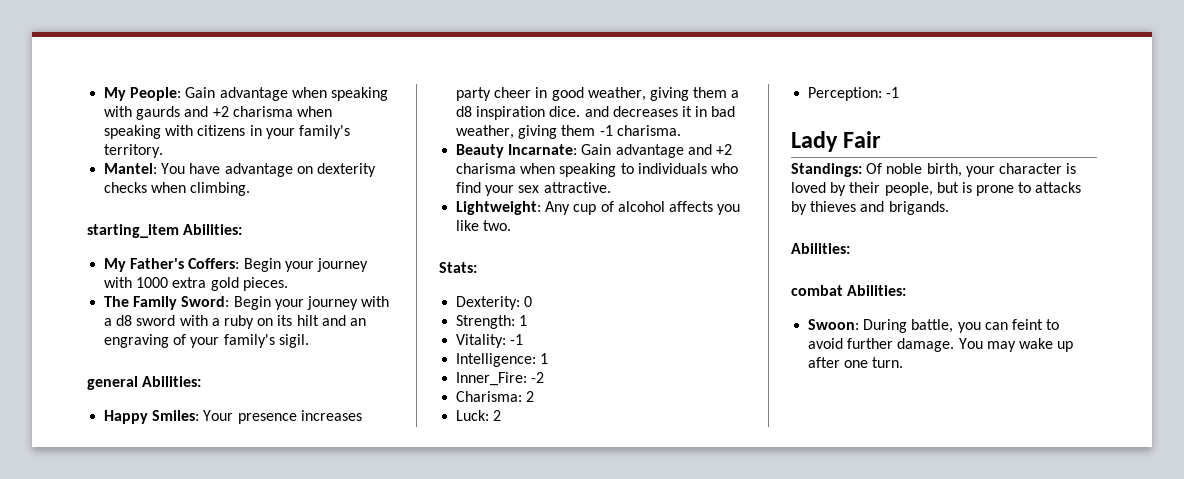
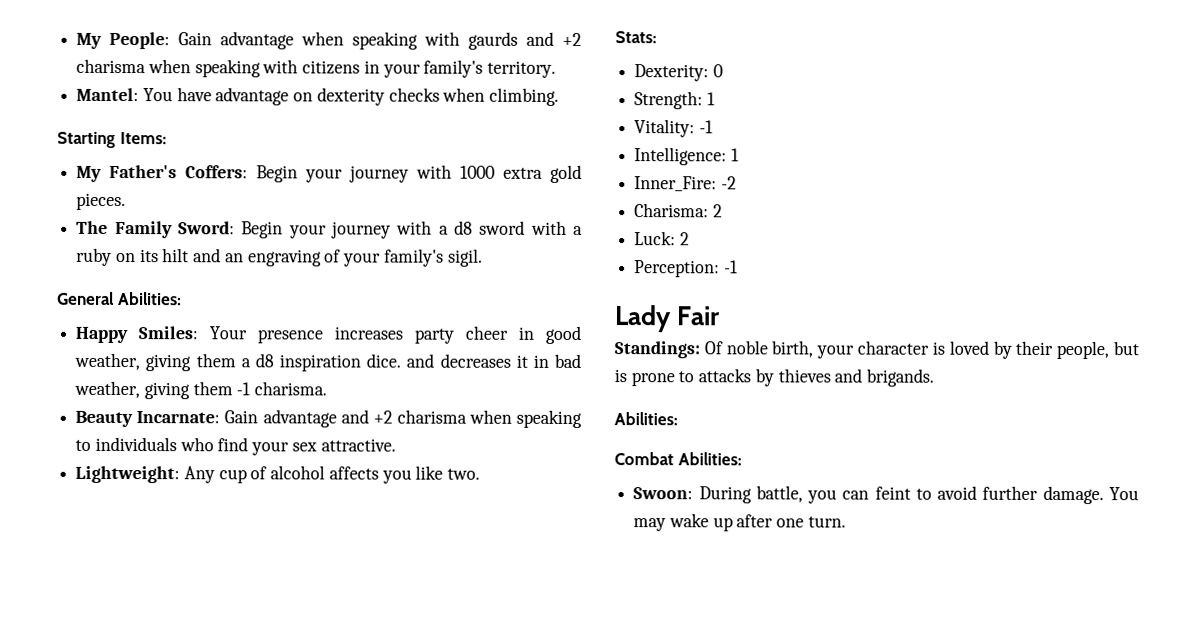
[87,224,243,238] starting_item Abilities: -> [57,131,167,148] Starting Items:
[87,376,138,390] general -> [57,291,115,305] General
[791,285,843,296] combat -> [614,452,674,466] Combat

